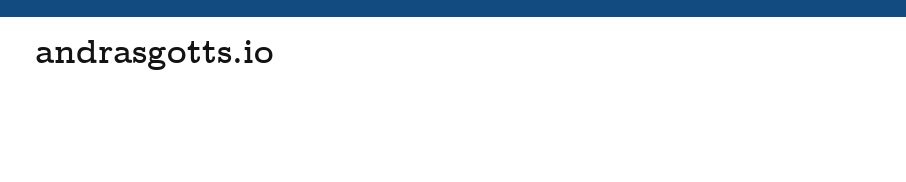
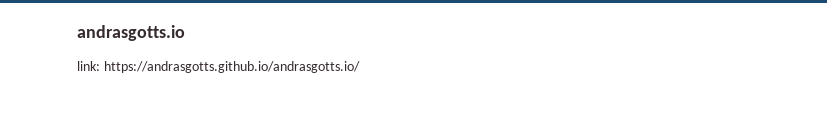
(274, 55) none -> [77,61,360,73] // link: https://andrasgotts.github.io/andrasgotts.io/

